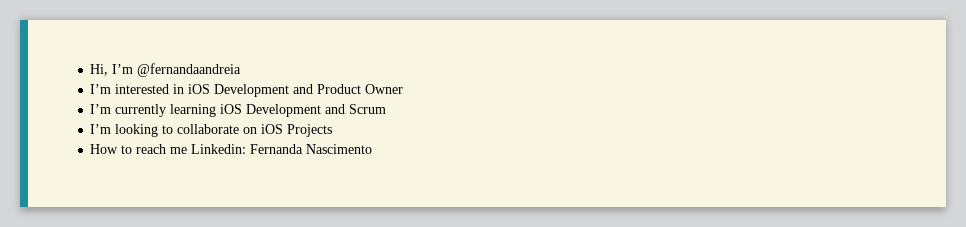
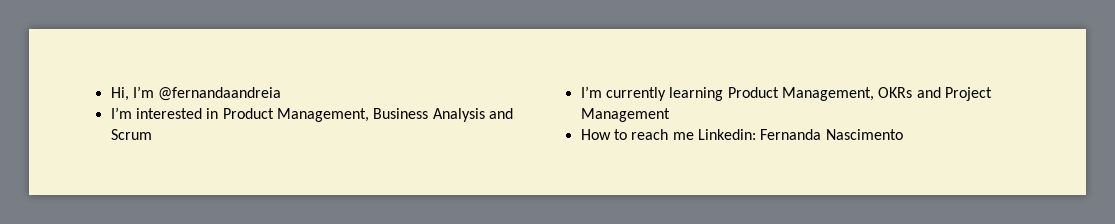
[188,84,404,97] [90,104,387,117] [90,124,333,137] iOS Development and Product Owner // I’m currently learning iOS Development and Scrum // I’m looking to collaborate on iOS Projects -> [222,108,513,122] [110,129,152,140] [580,86,992,101] [580,108,670,122] Product Management, Business Analysis and Scrum // I’m currently learning Product Management, OKRs and Project Management

